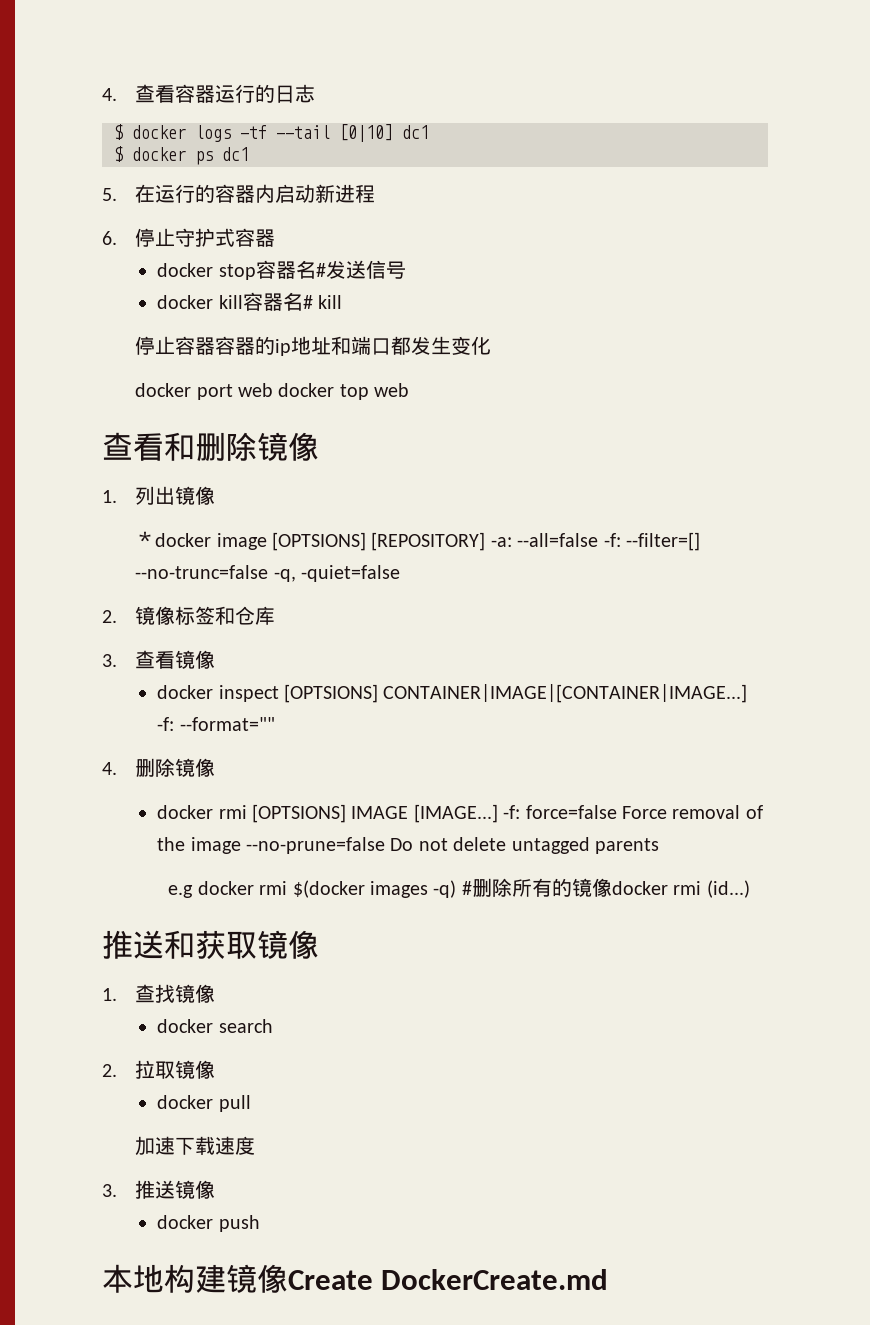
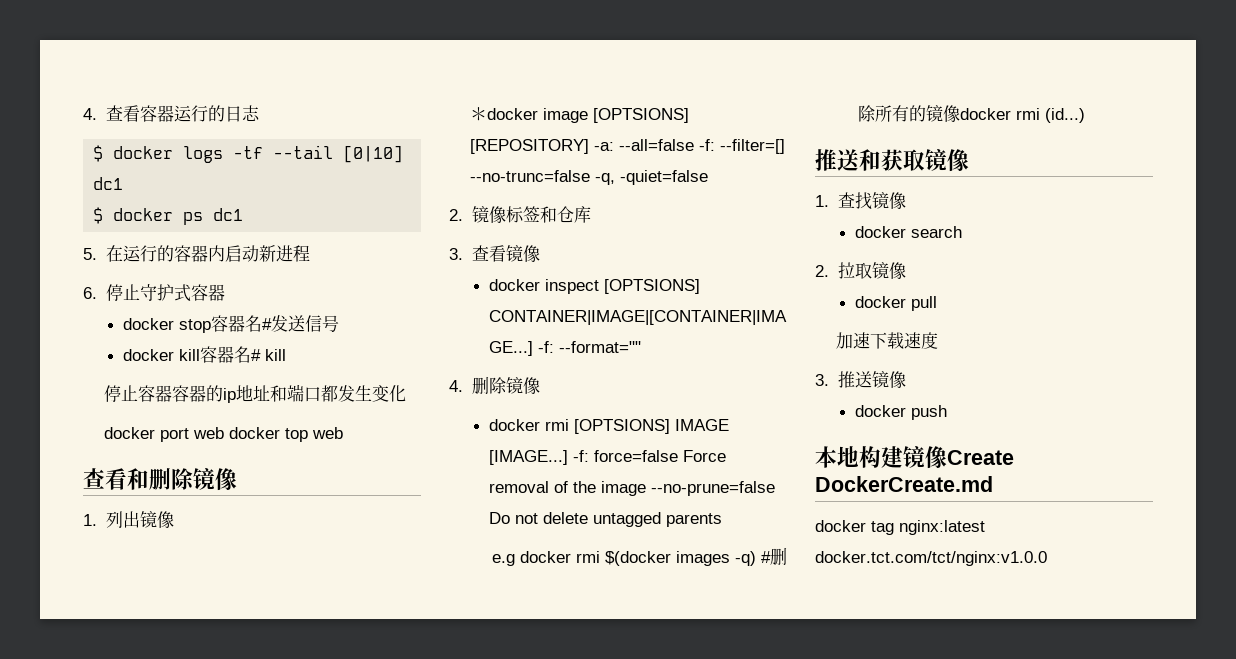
(609, 1279) none -> [815,520,985,535] [815,551,1047,566] // docker tag nginx:latest docker.tct.com/tct/nginx:v1.0.0

